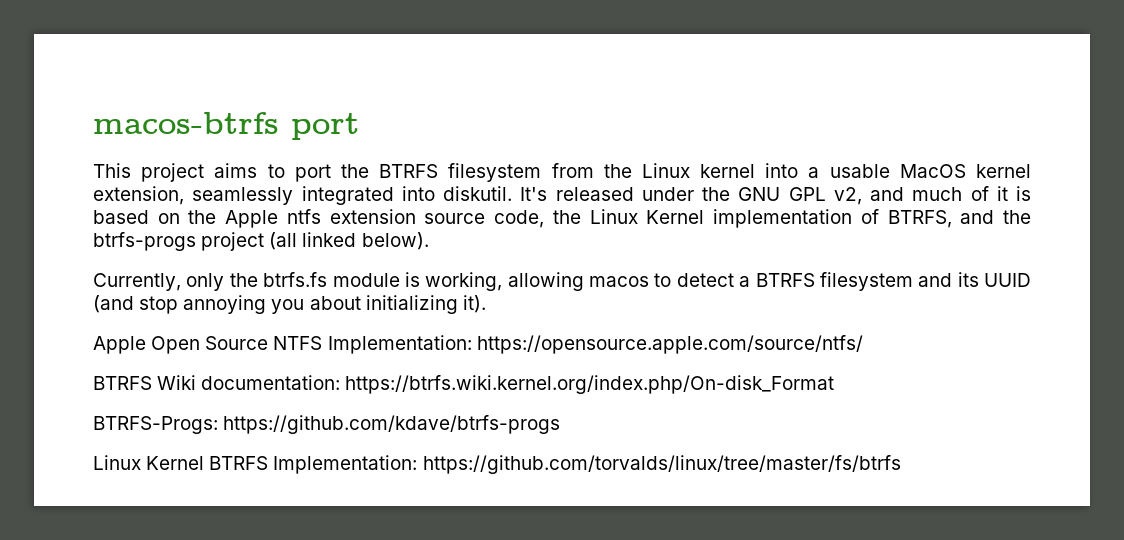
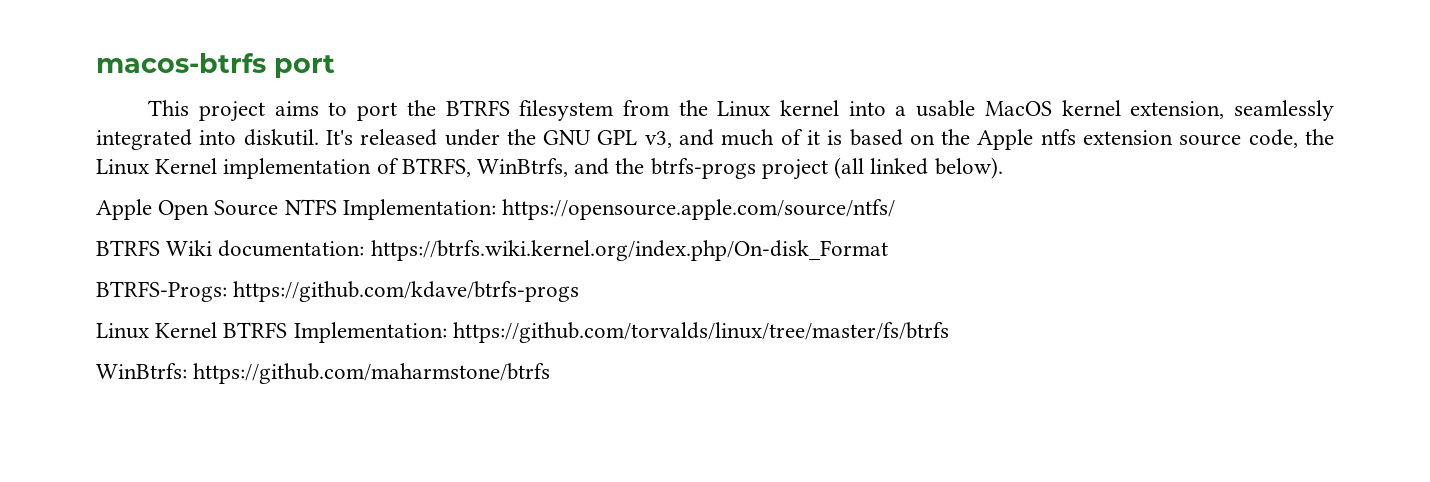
[833,187,862,205] v2, -> [644,131,672,148] v3,
(952, 219) none -> [477,158,569,177] WinBtrfs,
[93,272,1031,291] [93,295,486,314] // Currently, only the btrfs.fs module is working, allowing macos to detect a BTRFS filesystem and its UUID (and stop annoying you about initializing it). -> (1003, 168) none
(901, 464) none -> [96,363,551,384] // WinBtrfs: https://github.com/maharmstone/btrfs

